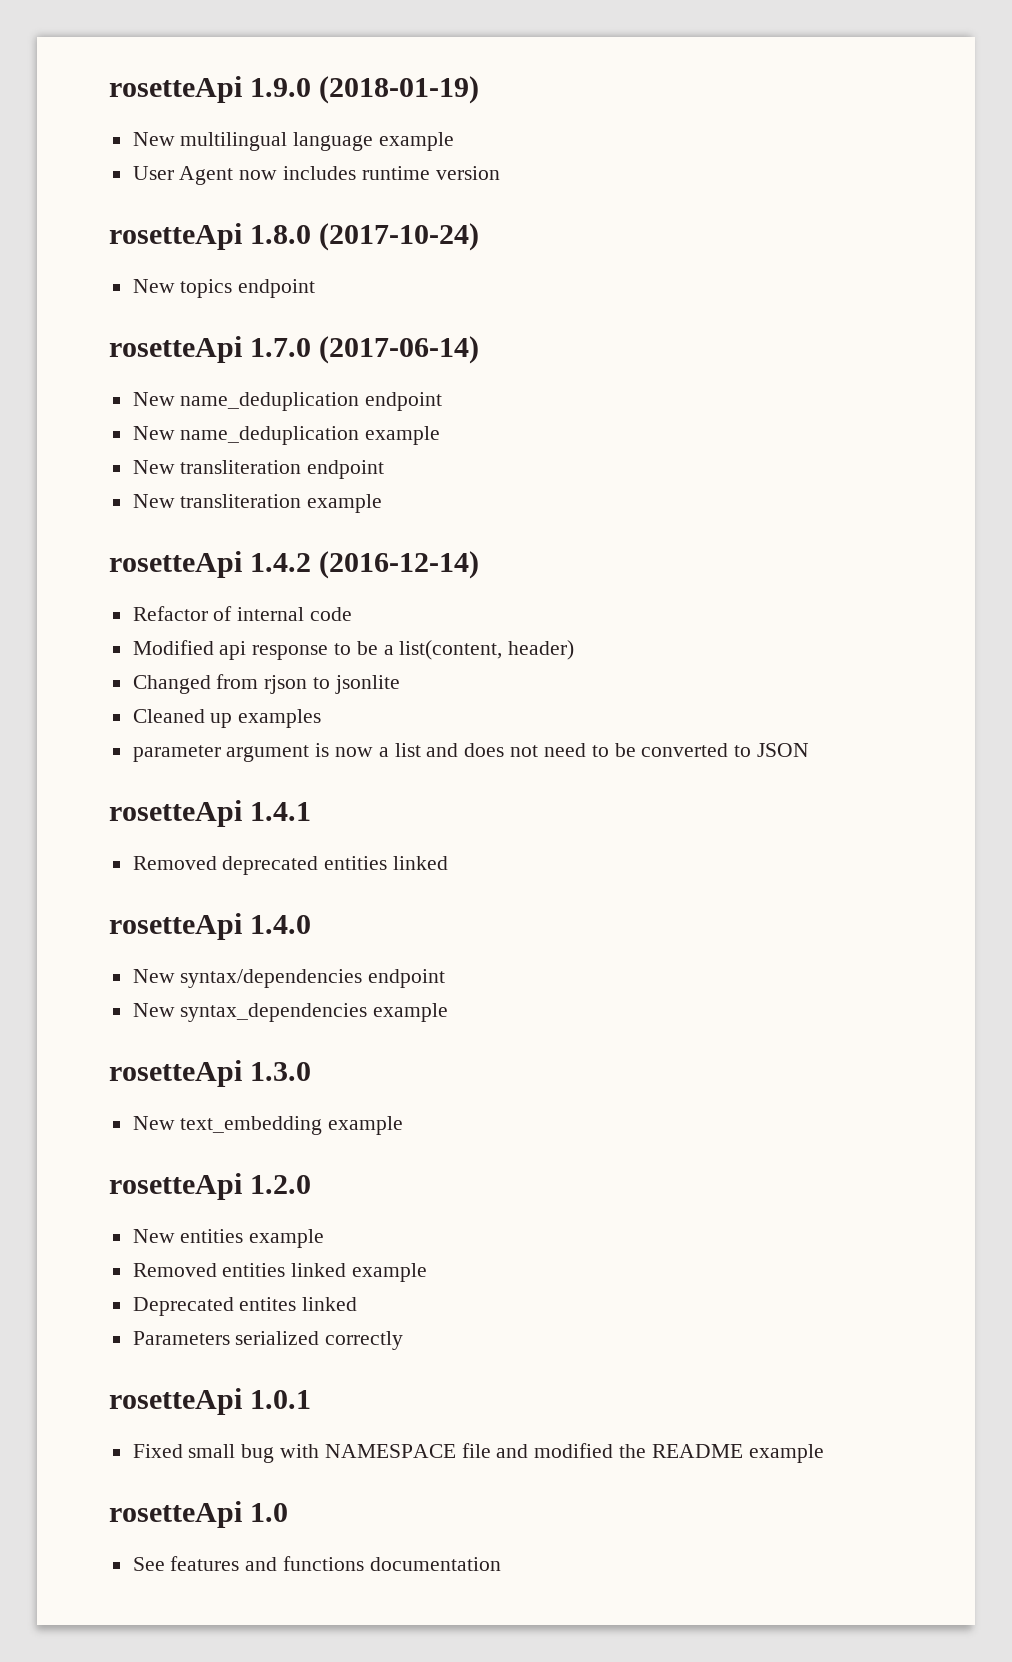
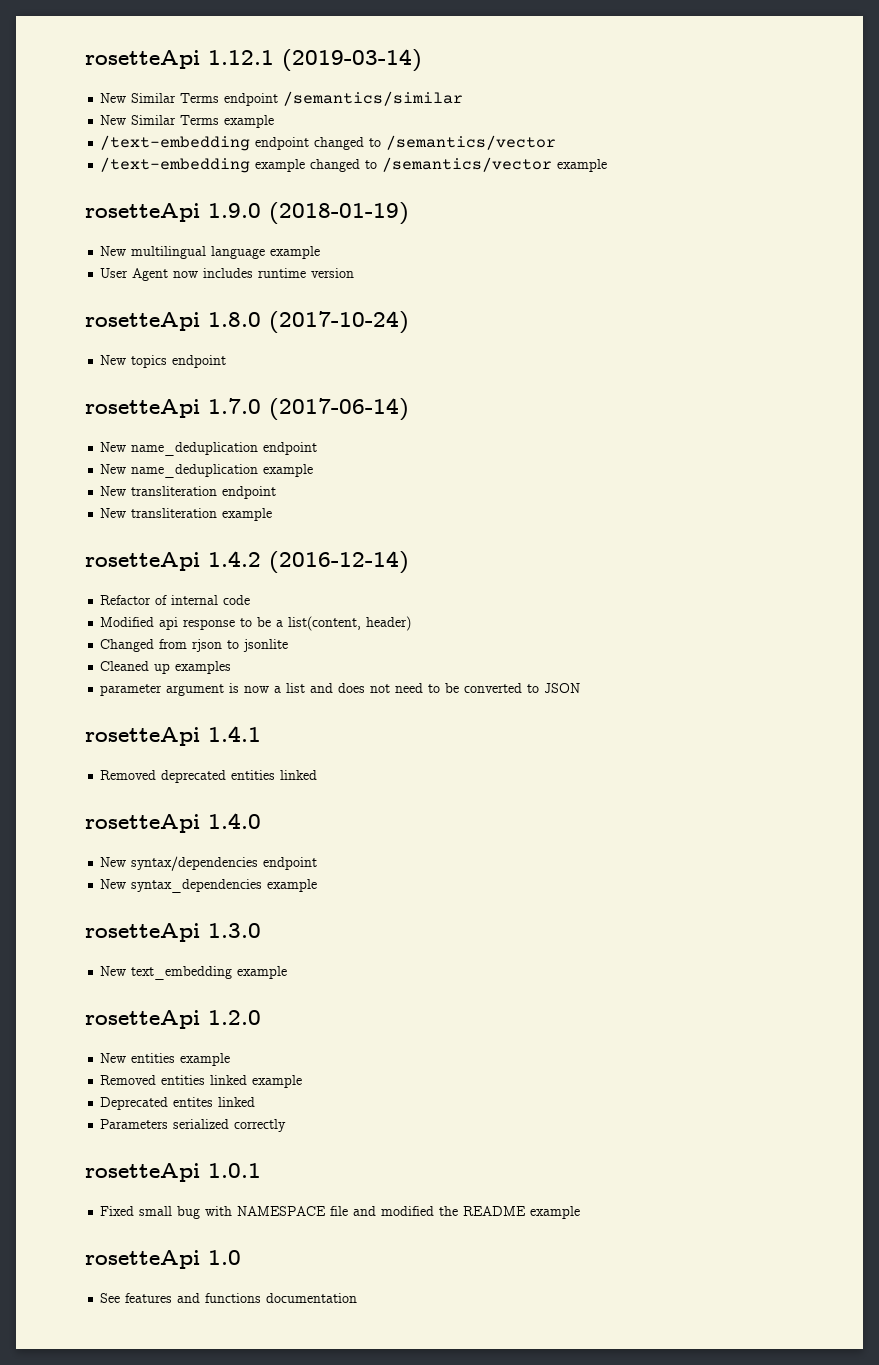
[109,76,242,103] rosetteApi -> [85,49,422,72] [100,91,464,106] [100,115,275,128] [100,135,557,151] [100,157,608,173] [85,203,200,222] rosetteApi 1.12.1 (2019-03-14) // New Similar Terms endpoint /semantics/similar // New Similar Terms example // /text-embedding endpoint changed to /semantics/vector // /text-embedding example changed to /semantics/vector example // rosetteApi

